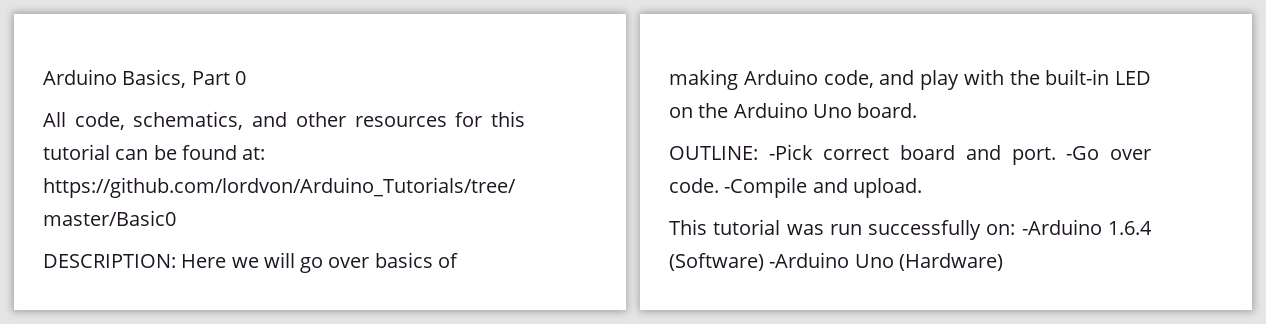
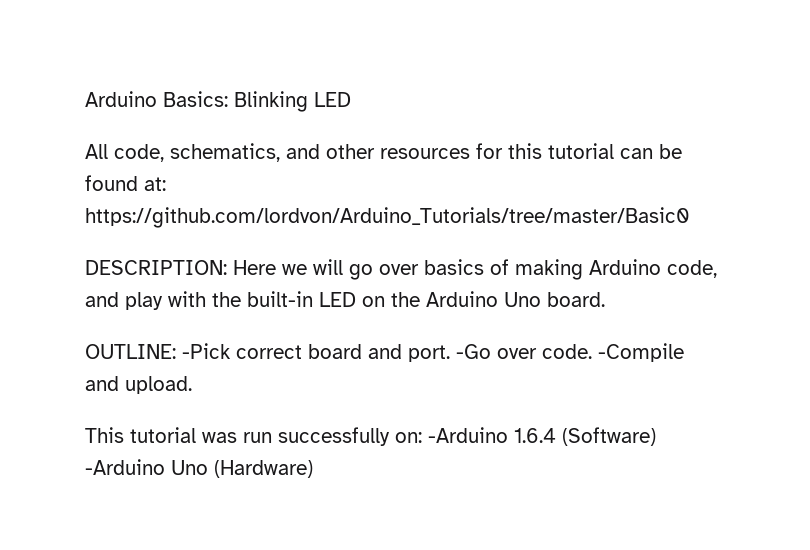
[43,69,246,88] Arduino Basics, Part 0 -> [85,91,351,112] Arduino Basics: Blinking LED

